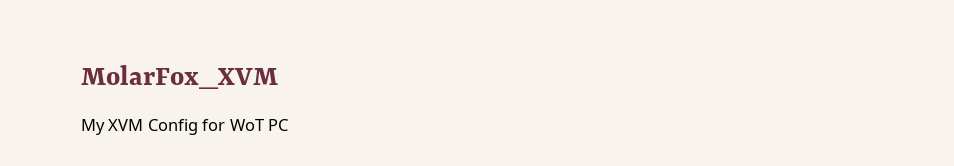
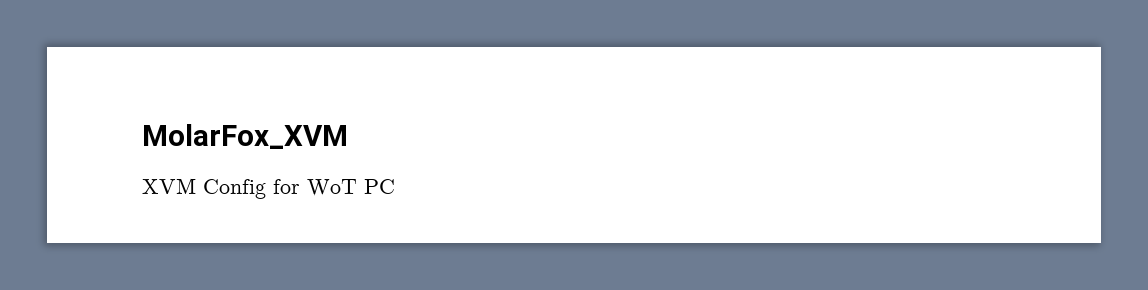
[81,119,105,135] My -> (348, 136) none

